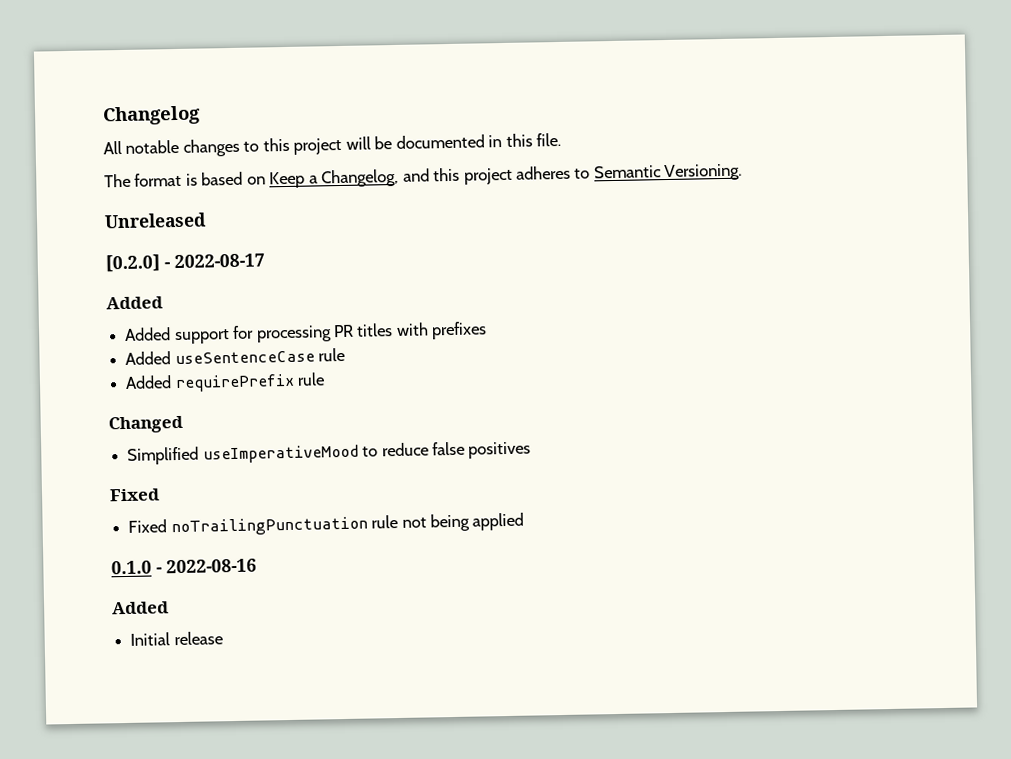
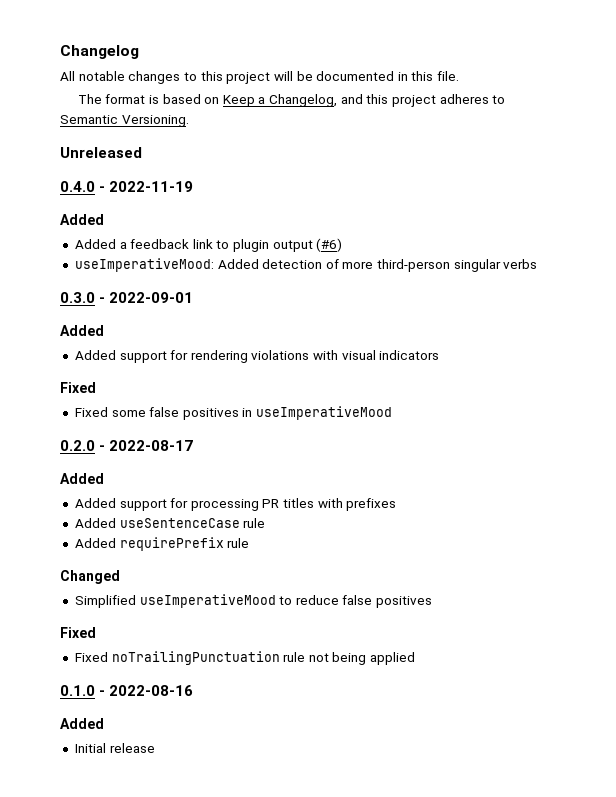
[105,254,160,273] [0.2.0] -> [60,181,194,192] [60,214,104,225] [74,238,343,252] [74,258,538,272] [60,292,194,303] [60,325,104,336] [74,350,440,363] [60,382,96,393] [74,406,393,420] [60,440,95,451] 0.4.0 - 2022-11-19 // Added // Added a feedback link to plugin output (#6) // useImperativeMood: Added detection of more third-person singular verbs // 0.3.0 - 2022-09-01 // Added // Added support for rendering violations with visual indicators // Fixed // Fixed some false positives in useImperativeMood // 0.2.0

